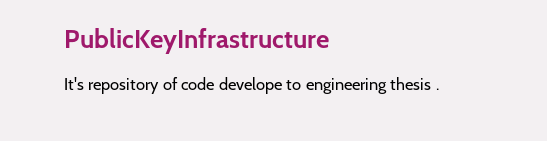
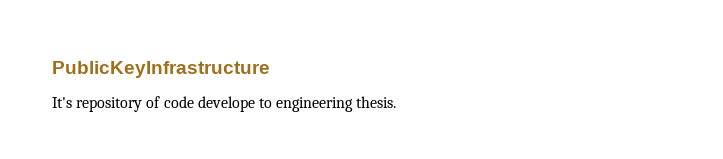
[390,77,439,90] thesis . -> [356,96,397,108] thesis.

